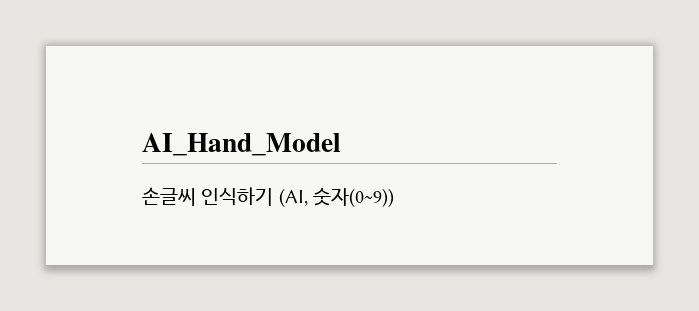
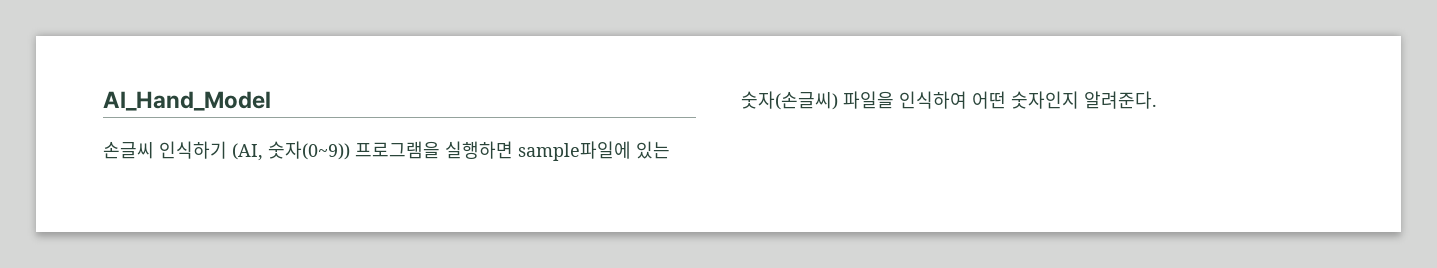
(395, 198) none -> [355,141,670,161] [741,91,1157,110] 프로그램을 실행하면 sample파일에 있는 숫자(손글씨) 파일을 인식하여 어떤 숫자인지 알려준다.

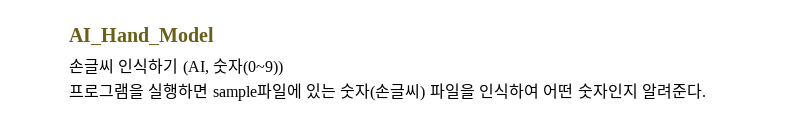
(350, 150) none -> (283, 67) //

